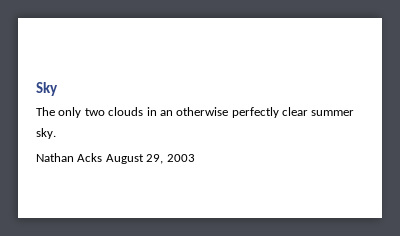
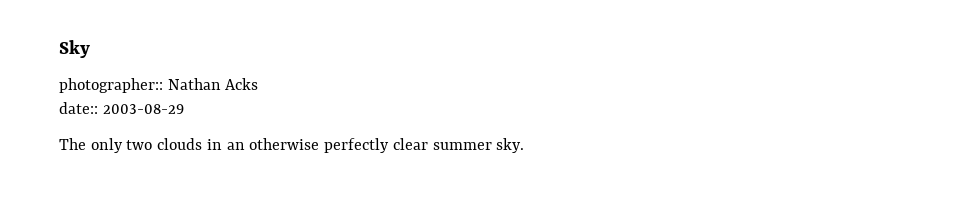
(58, 89) none -> [59,78,259,93] [59,102,184,114] // photographer:: Nathan Acks // date:: 2003-08-29
[36,153,195,164] // Nathan Acks August 29, 2003 -> (525, 145) none

